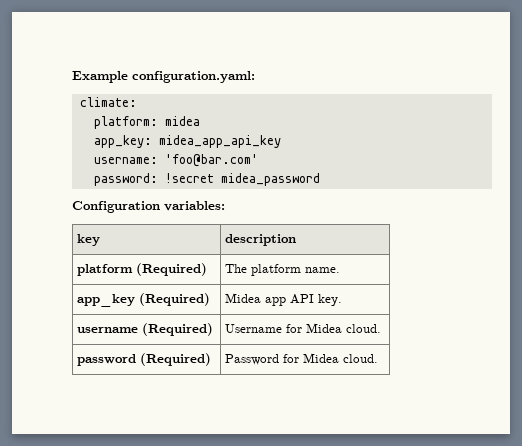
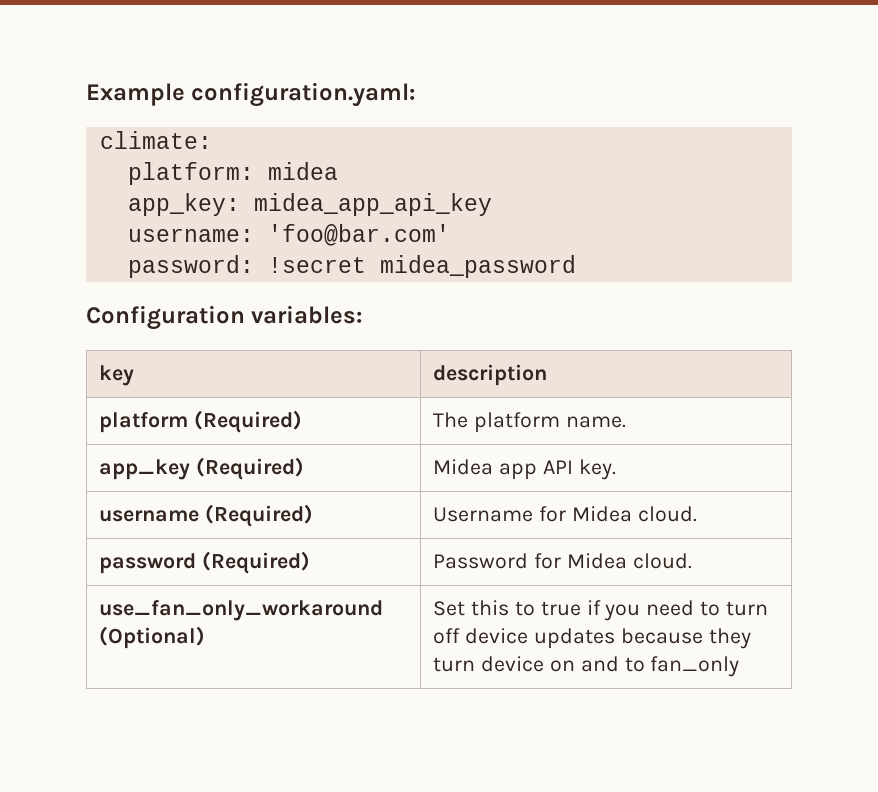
(379, 358) none -> [99,600,384,621] [99,626,206,649] [433,600,768,621] [433,628,751,649] [433,656,740,677] // use_fan_only_workaround (Optional) | Set this to true if you need to turn off device updates because they turn device on and to fan_only

